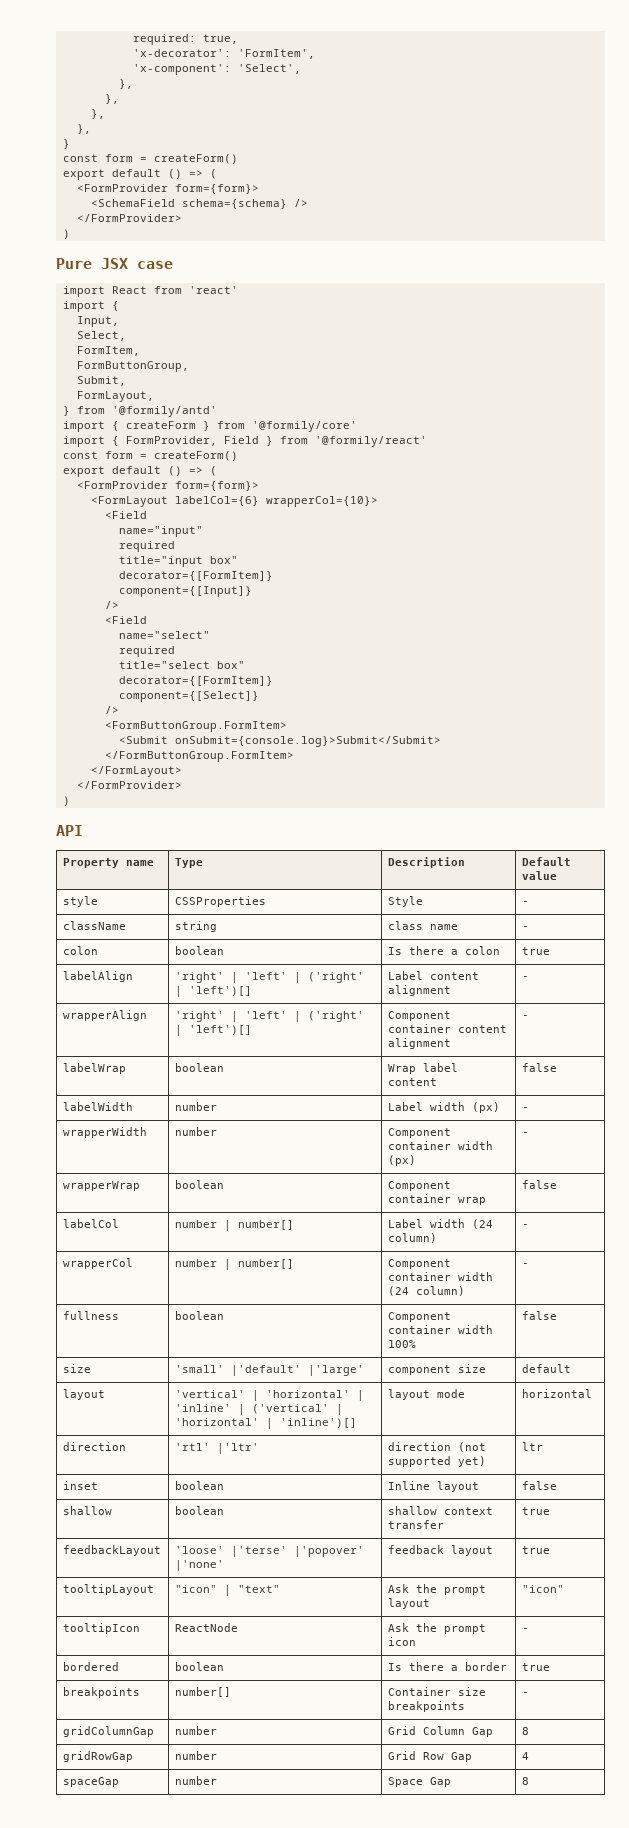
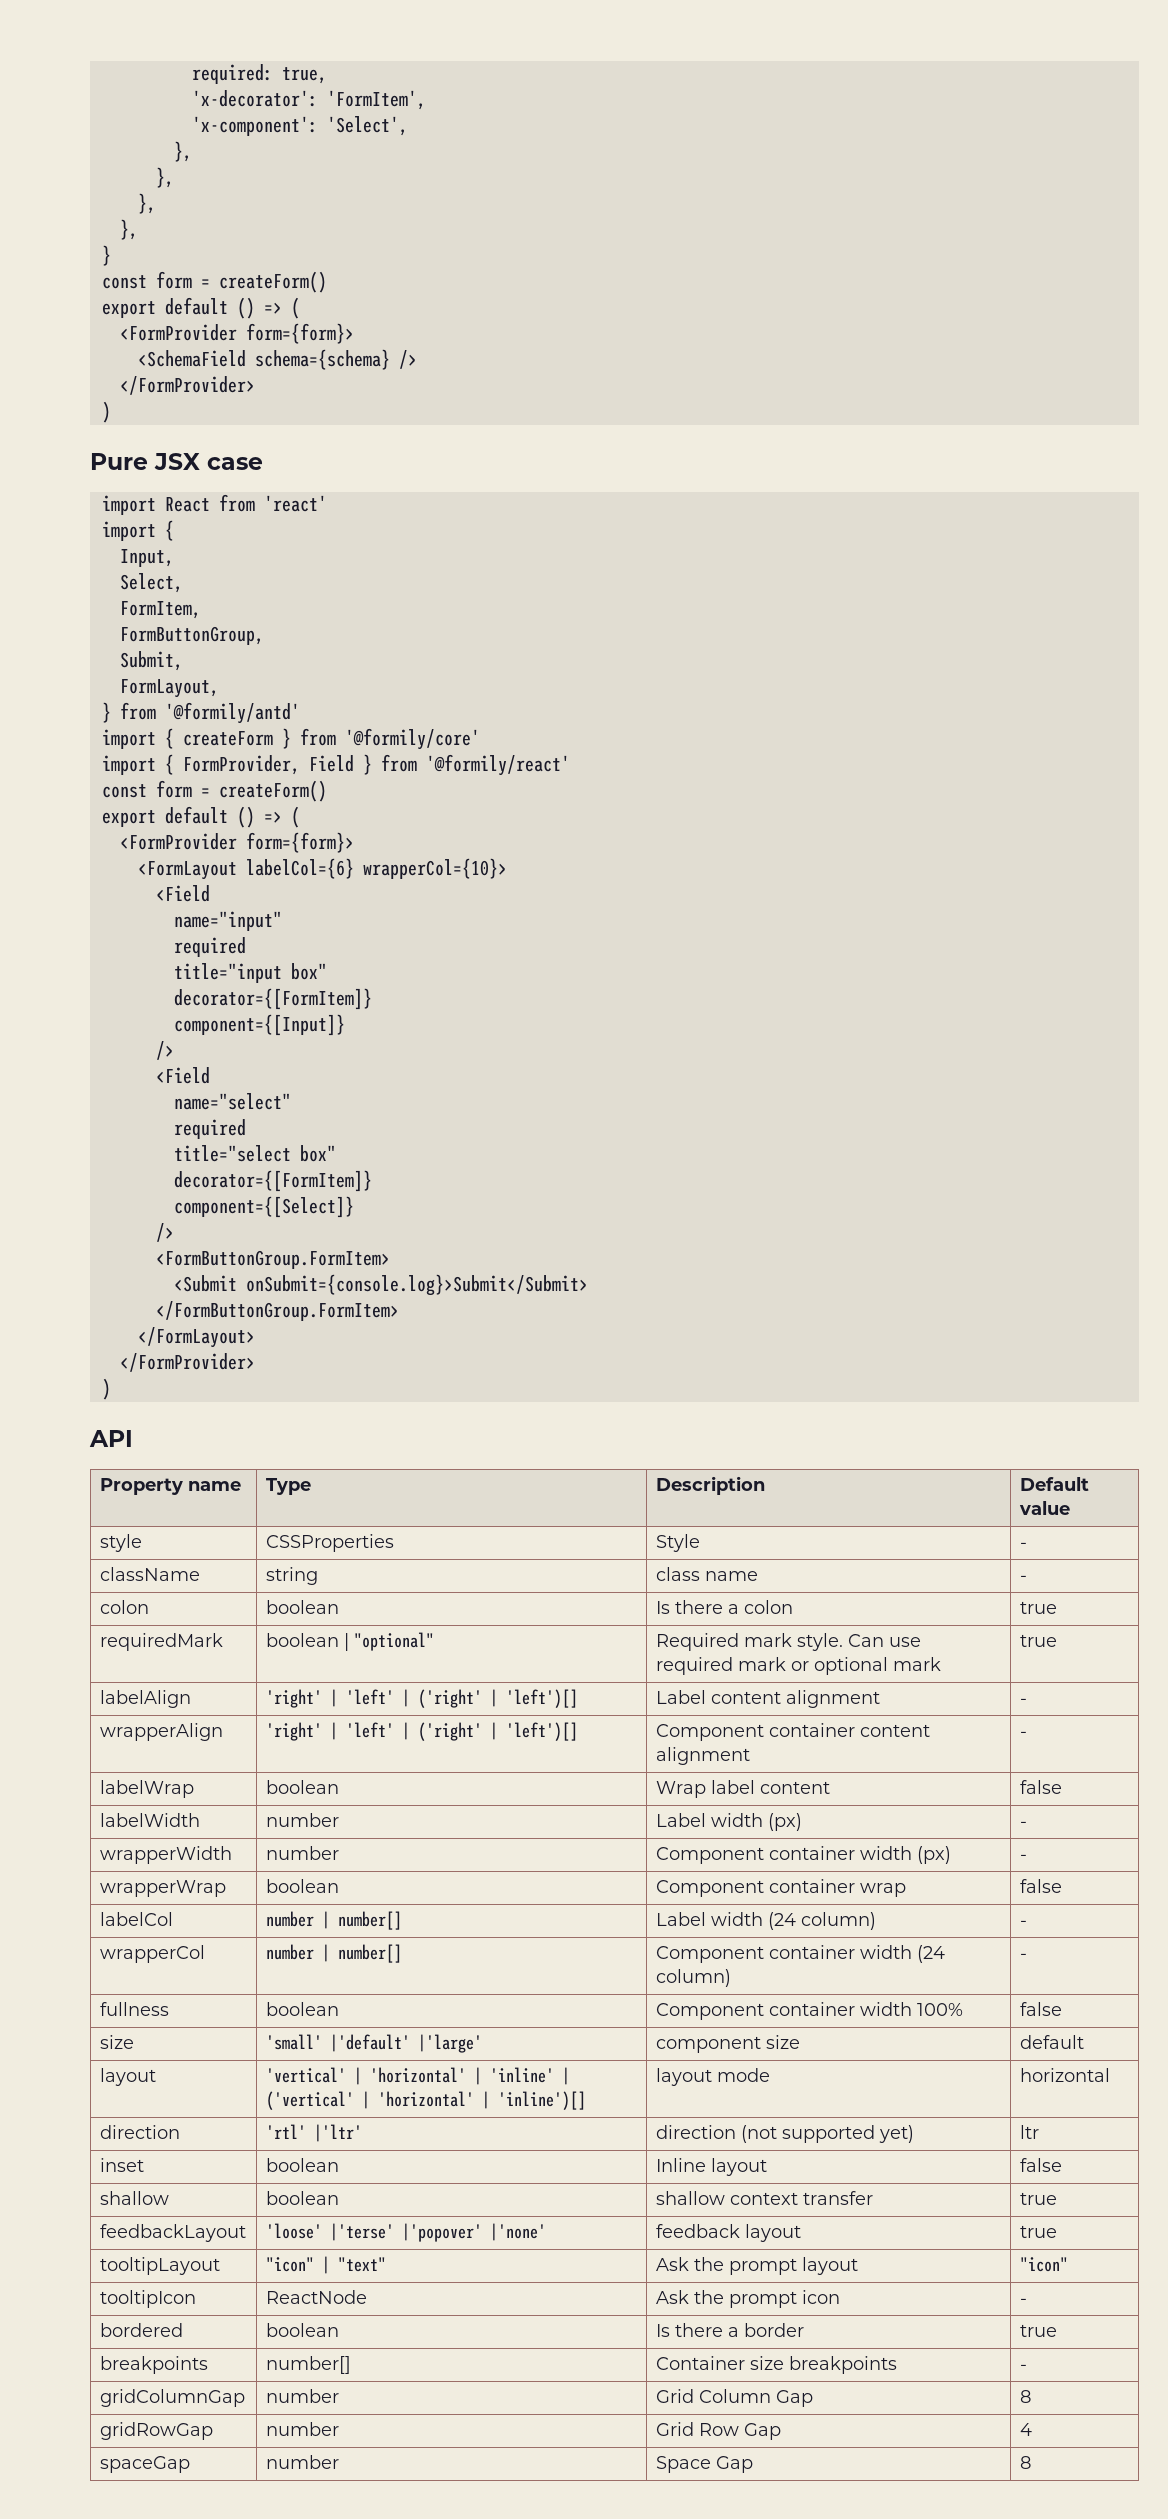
(550, 951) none -> [99,1633,223,1651] [265,1632,434,1651] [655,1633,921,1651] [655,1657,941,1675] [1019,1634,1057,1647] // requiredMark | boolean | "optional" | Required mark style. Can use required mark or optional mark | true

